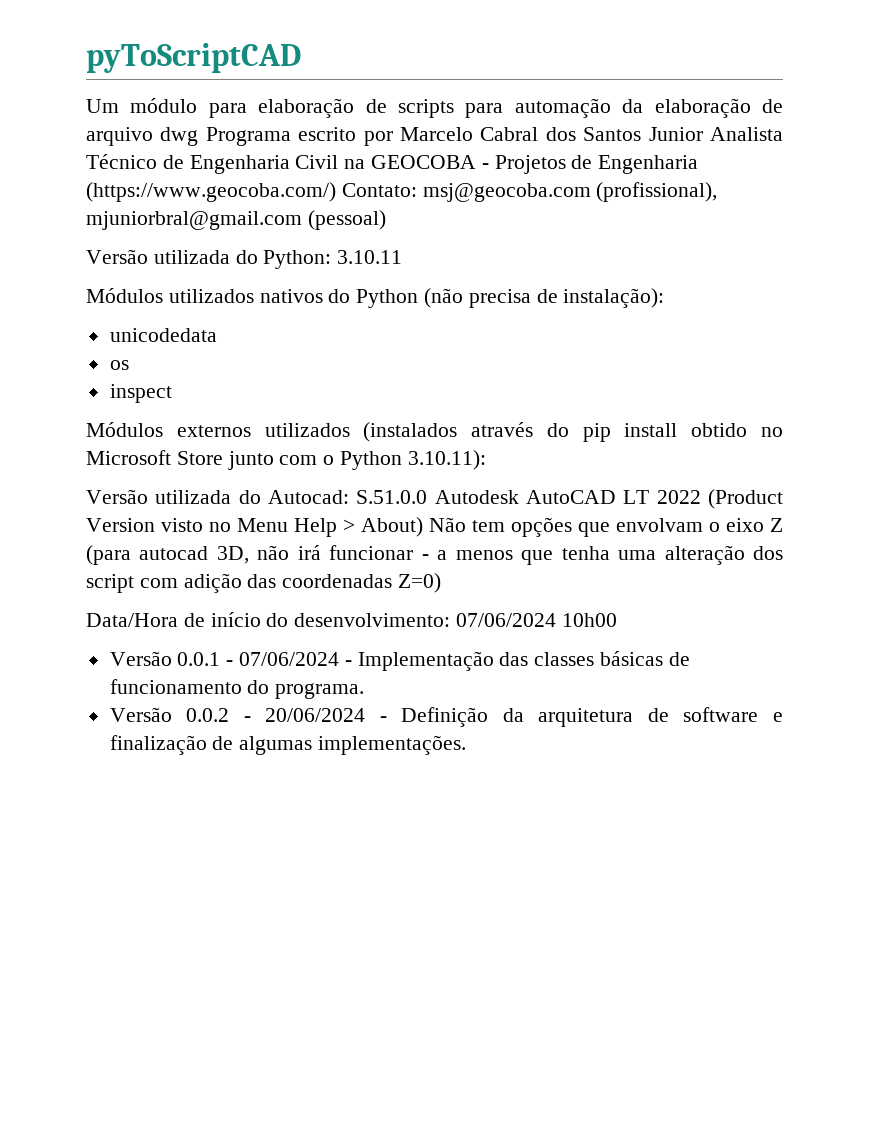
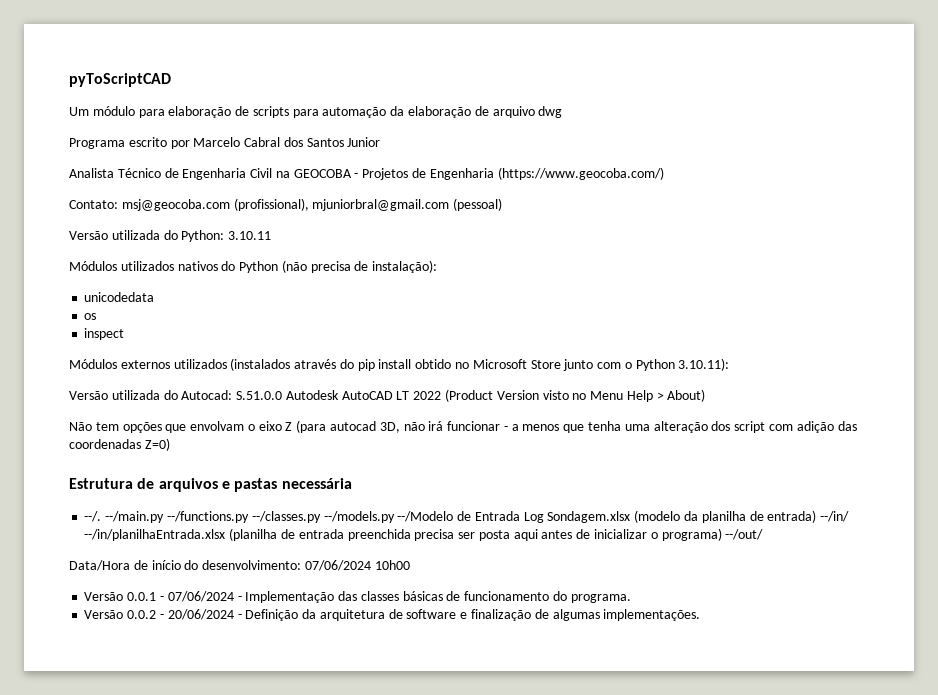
(199, 136) none -> (563, 112) //
(703, 134) none -> (381, 142) //
(336, 192) none -> (664, 173) //
(423, 527) none -> (706, 395) //
(442, 583) none -> [69,478,352,492] [84,510,850,523] [84,528,764,541] // Estrutura de arquivos e pastas necessária // --/. --/main.py --/functions.py --/classes.py --/models.py --/Modelo de Entrada Log Sondagem.xlsx (modelo da planilha de entrada) --/in/ --/in/planilhaEntrada.xlsx (planilha de entrada preenchida precisa ser posta aqui antes de inicializar o programa) --/out/

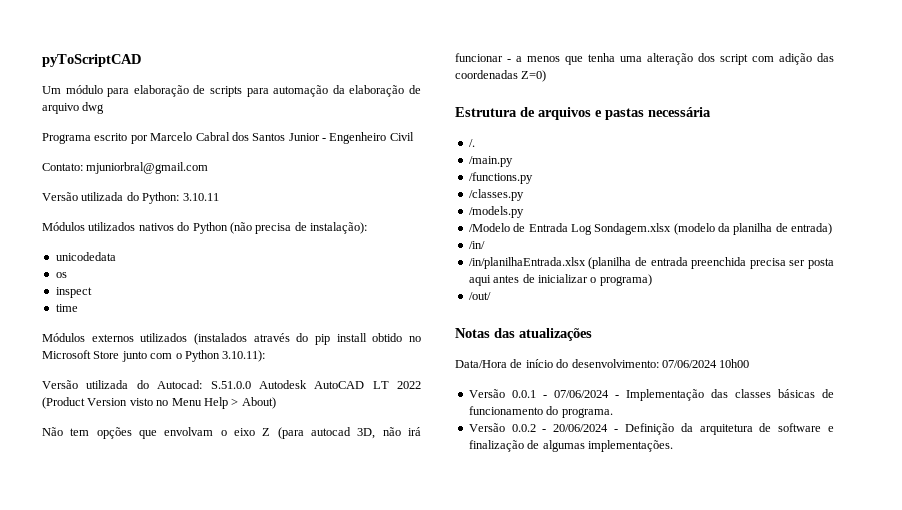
[69,167,664,180] // Analista Técnico de Engenharia Civil na GEOCOBA - Projetos de Engenharia (https://www.geocoba.com/) -> [322,132,414,144] - Engenheiro Civil
[121,198,309,211] msj@geocoba.com (profissional), -> (83, 167) none
[453,198,503,211] (pessoal) -> (209, 168) none
(125, 334) none -> [55,304,78,312] // time
[84,511,454,523] --/. --/main.py --/functions.py --/classes.py --/models.py --/Modelo -> [468,139,475,147] [468,156,513,167] [468,172,533,184] [468,189,524,201] [468,206,524,218] [468,223,510,232] /. // /main.py // /functions.py // /classes.py // /models.py // /Modelo
[820,511,850,522] [84,529,226,541] --/in/ --/in/planilhaEntrada.xlsx -> [468,241,485,249] [468,257,586,269] // /in/ // /in/planilhaEntrada.xlsx
[725,529,764,540] --/out/ -> [468,292,491,300] [455,328,592,341] // /out/ // Notas das atualizações

